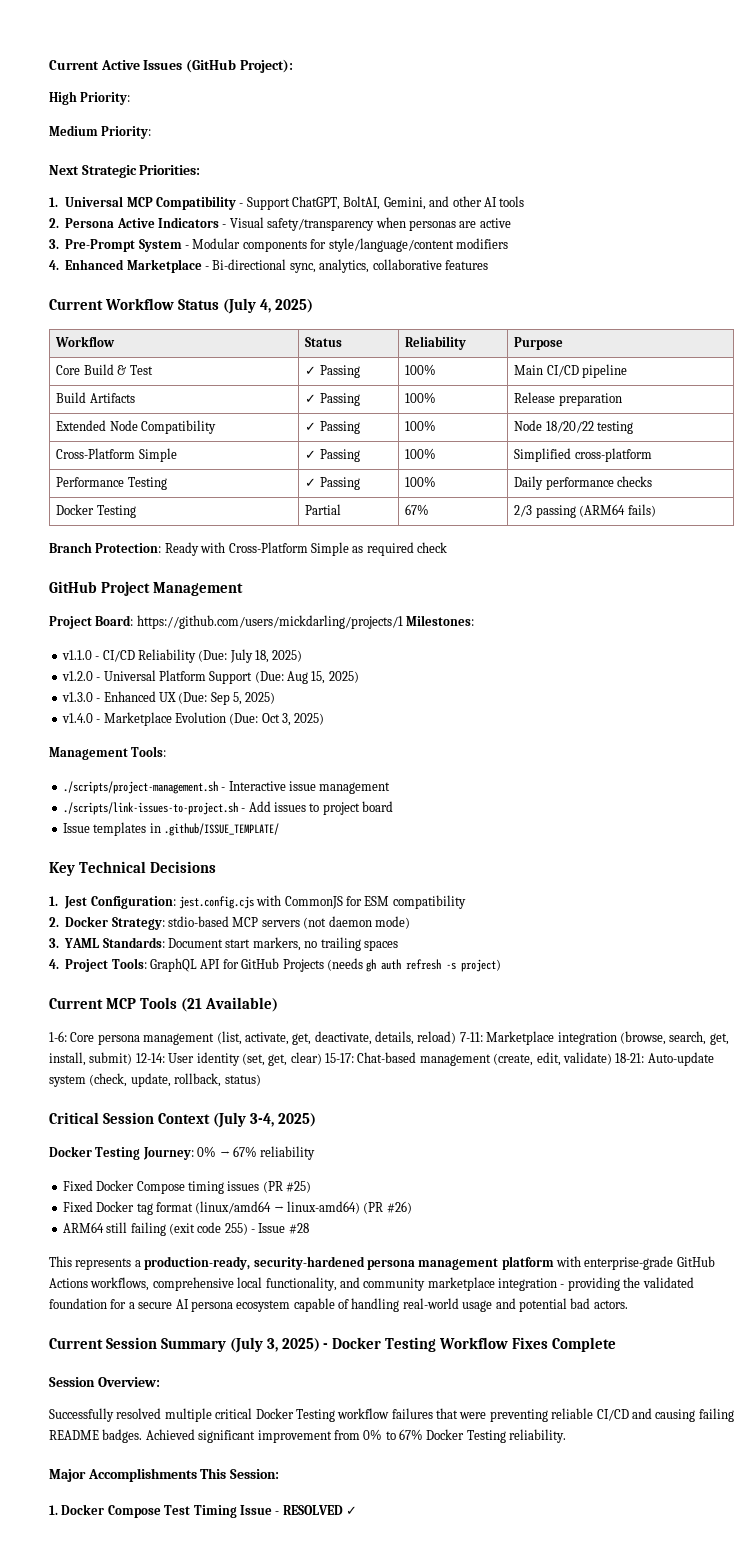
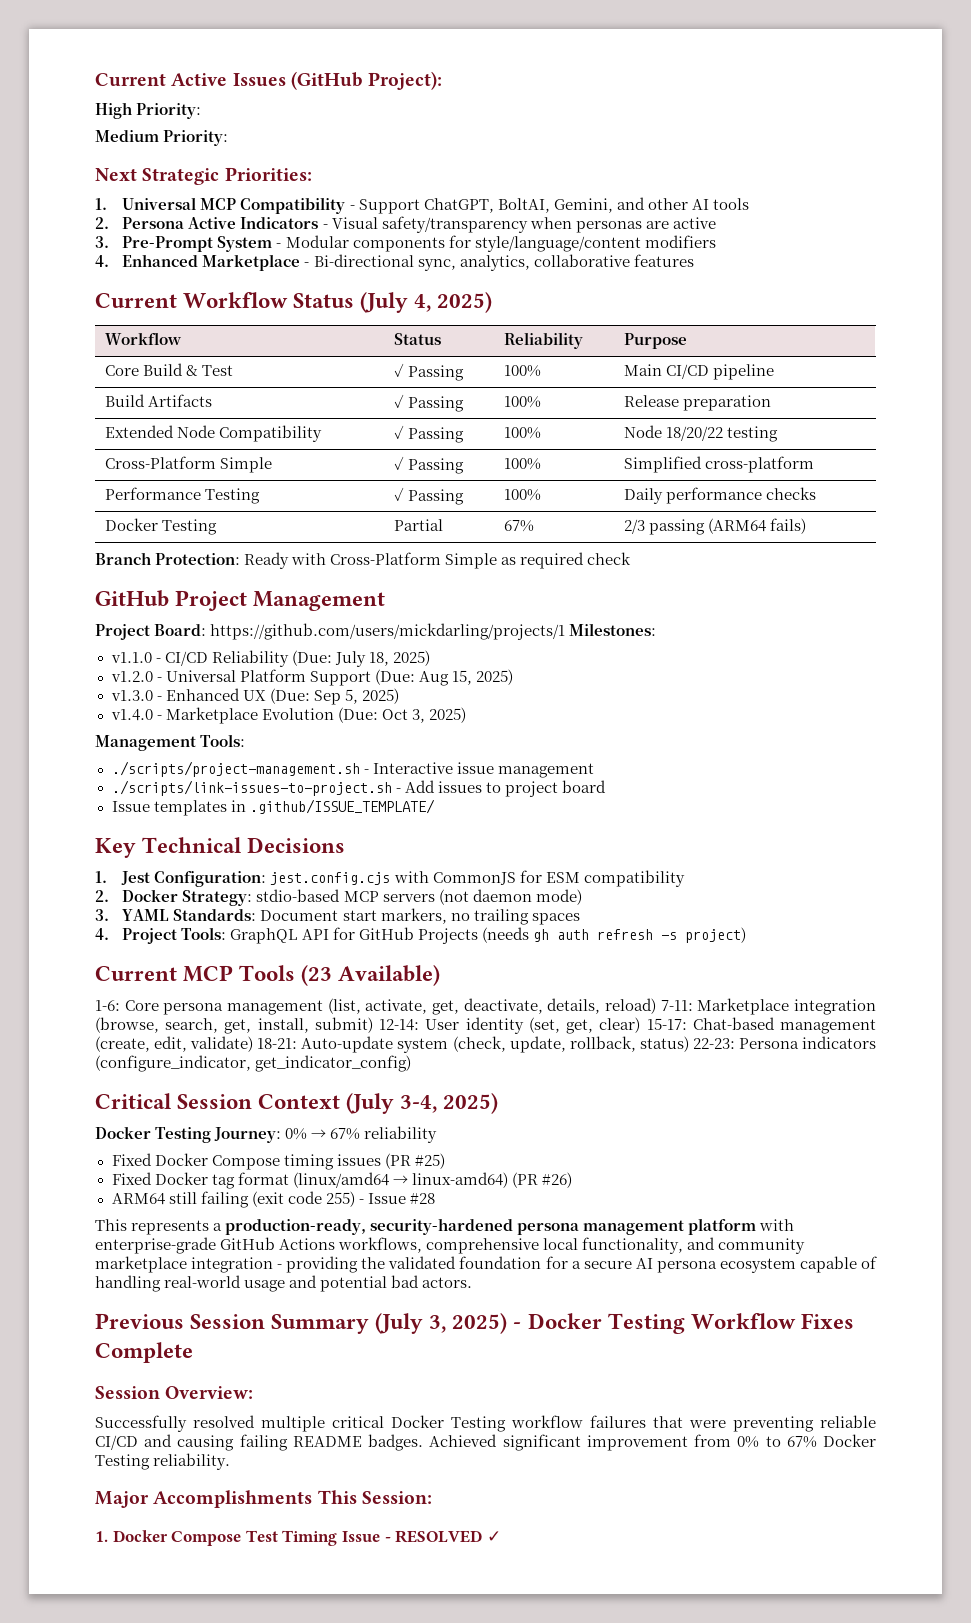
[180,998,202,1012] (21 -> [301,965,333,986] (23
(261, 1080) none -> [692,1036,877,1049] [95,1055,412,1072] 22-23: Persona indicators (configure_indicator, get_indicator_config)
[49,1338,103,1349] Current -> [95,1313,184,1329] Previous

